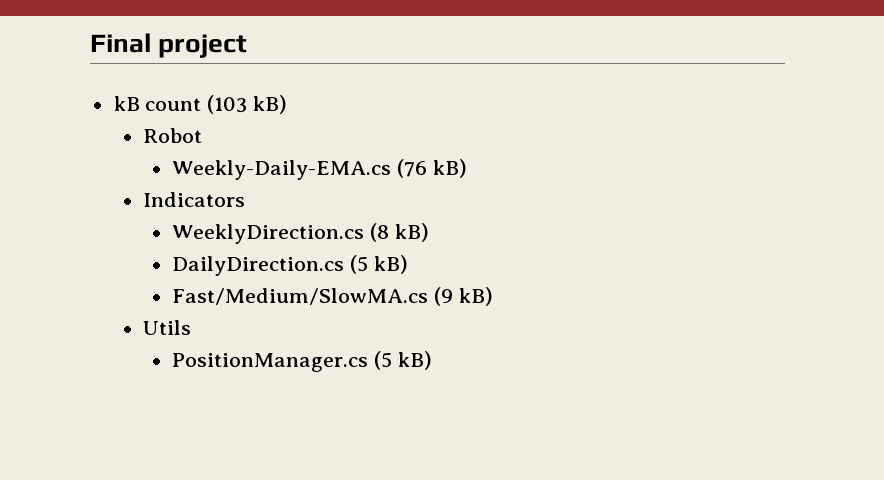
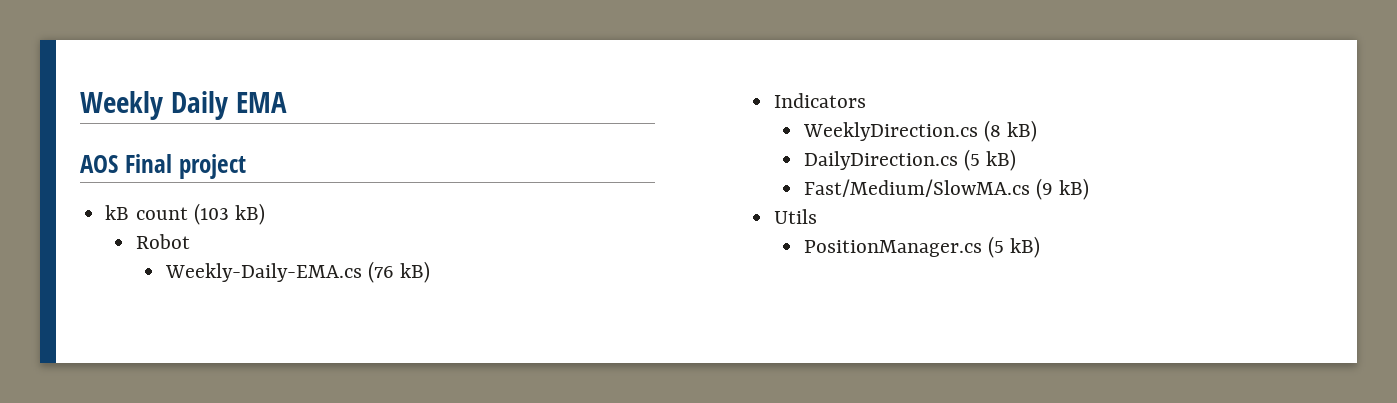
(90, 43) none -> [80,91,287,120] [80,155,118,173] Weekly Daily EMA // AOS

